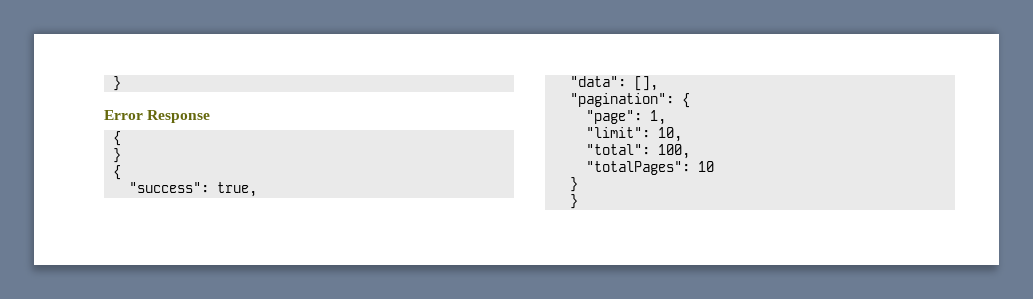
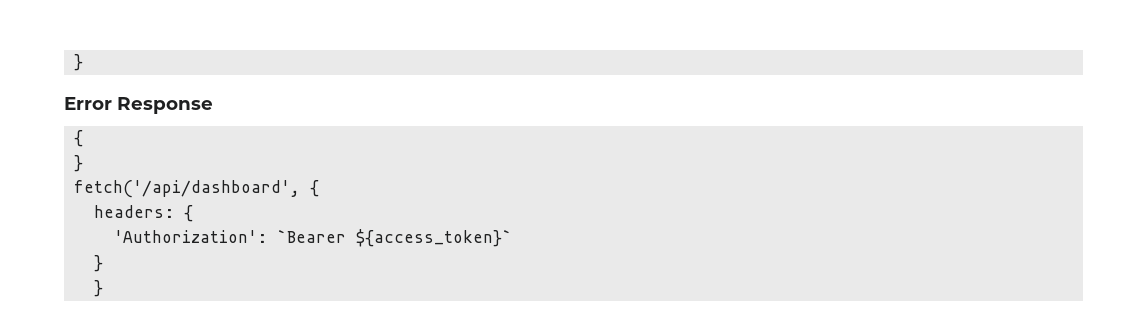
[112,165,121,180] [128,182,257,197] [569,76,658,91] [569,93,690,108] [585,110,666,125] [585,127,682,142] [585,144,690,159] [585,161,714,175] { // "success": true, // "data": [], // "pagination": { // "page": 1, // "limit": 10, // "total": 100, // "totalPages": 10 -> [74,180,320,198] [94,205,194,222] [114,229,513,247] fetch('/api/dashboard', { // headers: { // 'Authorization': `Bearer ${access_token}`

